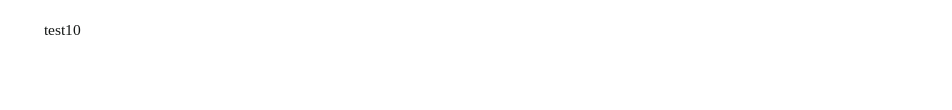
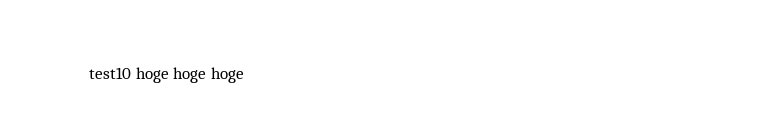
(81, 30) none -> [135,67,244,83] hoge hoge hoge

